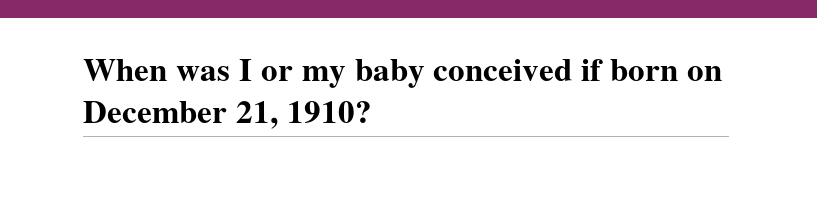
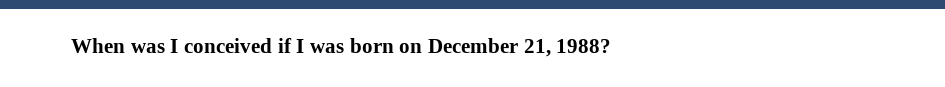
[260,59,604,88] or my baby conceived if -> [184,38,345,53] conceived if I was
[286,101,372,123] 1910? -> [556,39,612,53] 1988?

